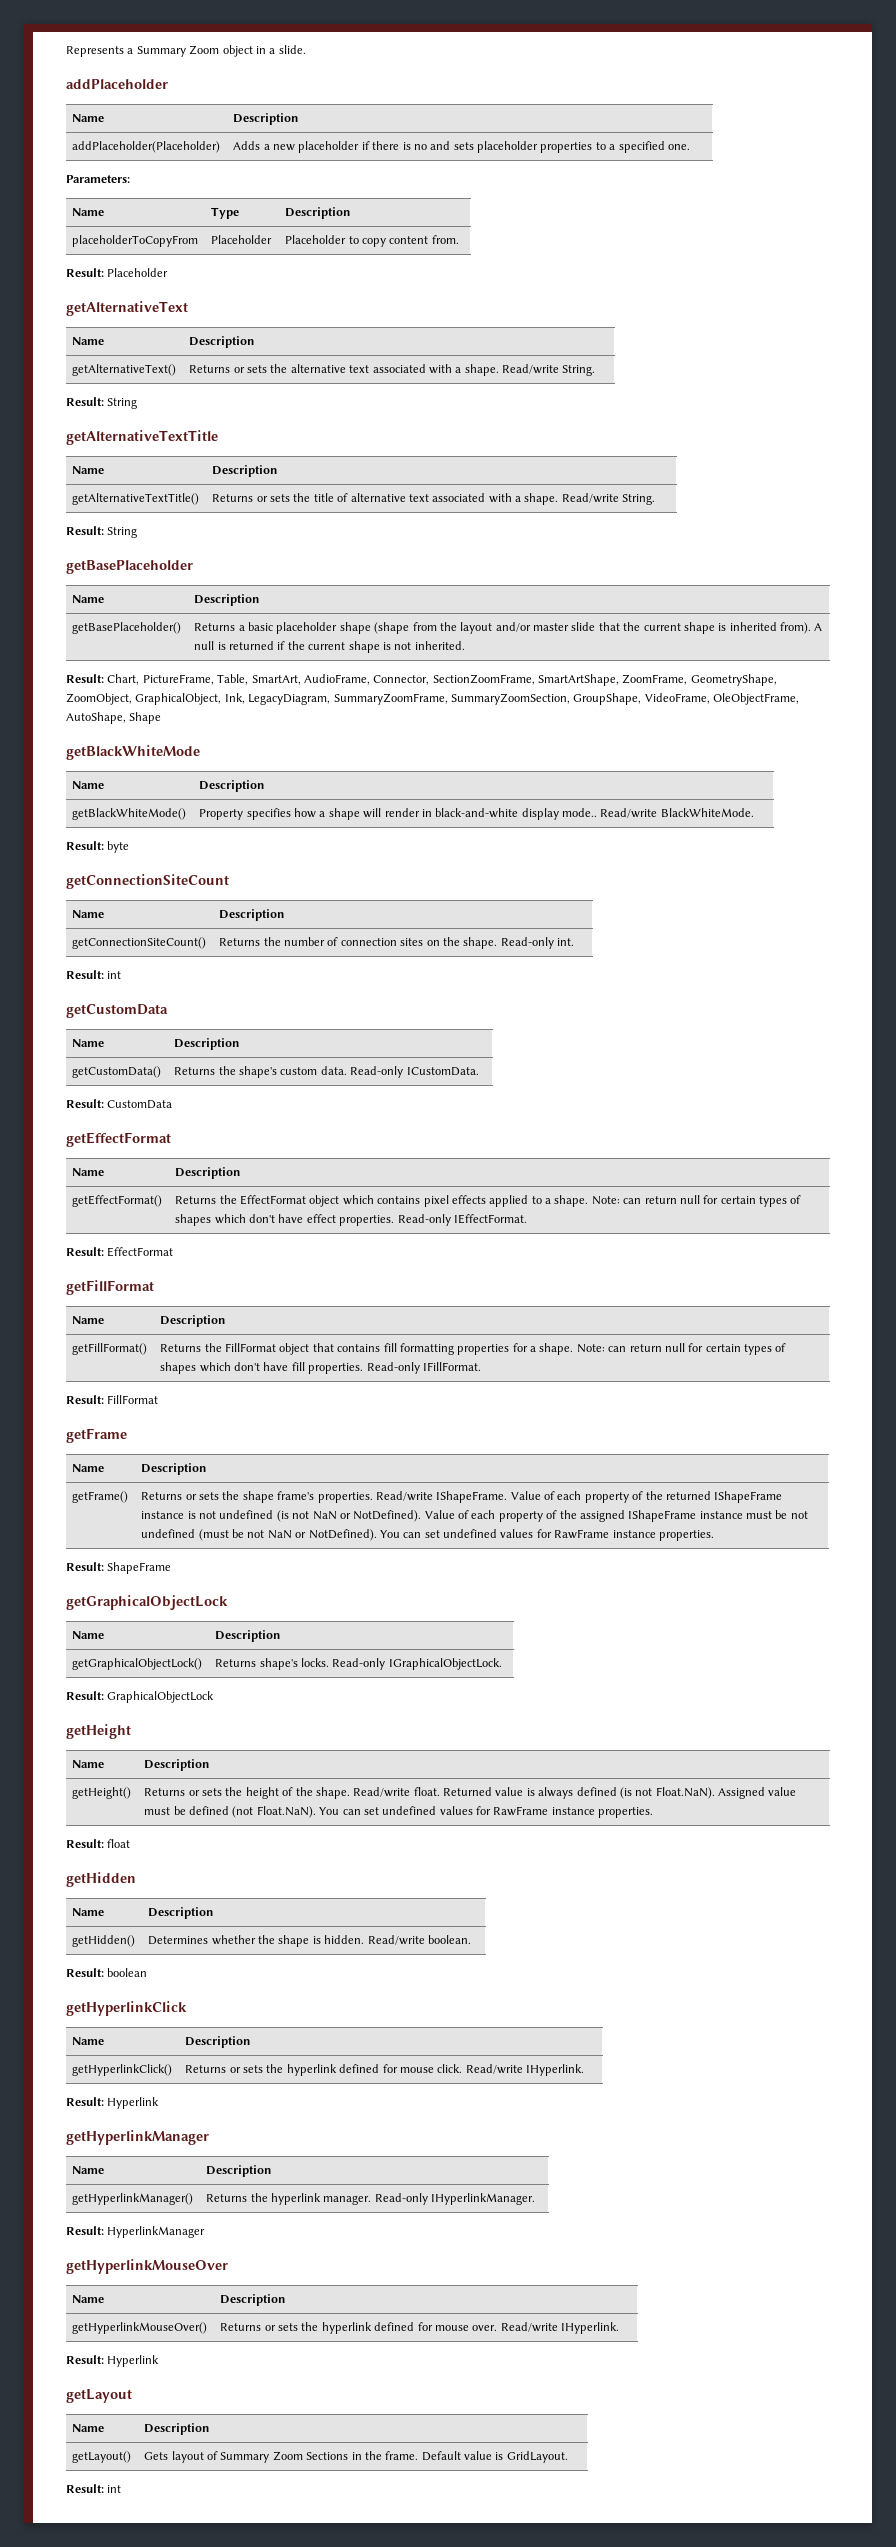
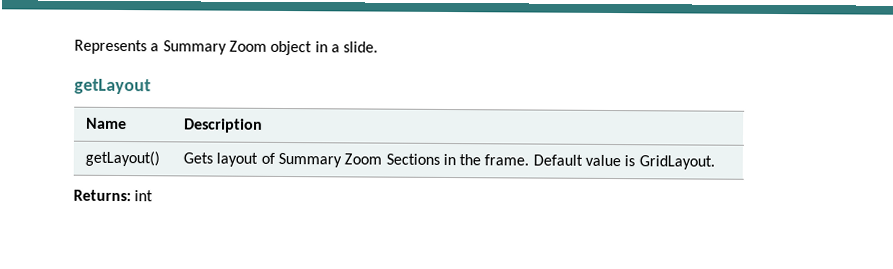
[66,79,168,89] [72,114,105,122] [233,113,300,125] [72,141,221,153] [233,141,690,153] [66,175,130,183] [72,208,105,216] [211,207,240,219] [285,207,352,219] [72,235,199,247] [211,235,273,244] [285,235,459,247] [66,268,169,277] [66,301,188,316] [72,337,105,345] [189,336,256,348] [72,364,177,376] [189,364,596,376] [66,397,138,409] [66,430,218,445] [72,466,105,474] [212,465,279,477] [72,493,200,505] [212,493,656,505] [66,526,138,538] [66,560,193,574] [72,595,105,603] [194,594,261,606] [72,622,182,634] [194,622,823,634] [194,641,465,653] [66,674,777,686] [66,693,799,705] [66,712,162,724] [66,745,200,760] [72,781,105,789] [199,780,266,792] [72,808,187,820] [199,808,754,820] [66,841,130,853] [66,874,229,889] [72,910,105,918] [219,909,286,921] [72,937,207,949] [219,937,575,949] [66,970,122,979] [66,1004,168,1018] [72,1039,105,1047] [174,1038,241,1050] [72,1066,162,1078] [174,1066,479,1078] [66,1099,173,1109] [66,1132,171,1147] [72,1168,105,1176] [175,1167,242,1179] [72,1195,163,1207] [175,1195,802,1207] [175,1214,527,1226] [66,1247,174,1257] [66,1280,154,1295] [72,1316,105,1324] [160,1315,227,1327] [72,1343,148,1355] [160,1343,787,1355] [160,1362,481,1374] [66,1395,159,1404] [66,1428,127,1443] [72,1464,105,1472] [141,1463,208,1475] [72,1491,129,1503] [141,1491,783,1503] [141,1510,808,1522] [141,1529,714,1541] [66,1562,172,1574] [66,1595,228,1610] [72,1631,105,1639] [215,1630,282,1642] [72,1658,203,1670] [215,1658,502,1670] [66,1691,215,1703] [66,1724,131,1739] [72,1760,105,1768] [144,1759,211,1771] [72,1787,132,1799] [144,1787,797,1799] [144,1806,654,1818] [66,1839,131,1848] [66,1872,136,1887] [72,1908,105,1916] [148,1907,215,1919] [72,1935,136,1947] [148,1935,471,1947] [66,1968,148,1977] [66,2001,187,2016] [72,2037,105,2045] [185,2036,252,2048] [72,2064,173,2076] [185,2064,585,2076] [66,2097,160,2109] [66,2130,209,2145] [72,2166,105,2174] [206,2165,273,2177] [72,2193,194,2205] [206,2193,536,2205] [66,2226,206,2238] [66,2259,228,2274] [72,2295,105,2303] [220,2294,287,2306] [72,2322,208,2334] [220,2322,620,2334] [66,2355,160,2367] // addPlaceholder // Name | Description // addPlaceholder(Placeholder) | Adds a new placeholder if there is no and sets placeholder properties to a specified one. // Parameters: // Name | Type | Description // placeholderToCopyFrom | Placeholder | Placeholder to copy content from. // Result: Placeholder // getAlternativeText // Name | Description // getAlternativeText() | Returns or sets the alternative text associated with a shape. Read/write String. // Result: String // getAlternativeTextTitle // Name | Description // getAlternativeTextTitle() | Returns or sets the title of alternative text associated with a shape. Read/write String. // Result: String // getBasePlaceholder // Name | Description // getBasePlaceholder() | Returns a basic placeholder shape (shape from the layout and/or master slide that the current shape is inherited from). A null is returned if the current shape is not inherited. // Result: Chart, PictureFrame, Table, SmartArt, AudioFrame, Connector, SectionZoomFrame, SmartArtShape, ZoomFrame, GeometryShape, ZoomObject, GraphicalObject, Ink, LegacyDiagram, SummaryZoomFrame, SummaryZoomSection, GroupShape, VideoFrame, OleObjectFrame, AutoShape, Shape // getBlackWhiteMode // Name | Description // getBlackWhiteMode() | Property specifies how a shape will render in black-and-white display mode.. Read/write BlackWhiteMode. // Result: byte // getConnectionSiteCount // Name | Description // getConnectionSiteCount() | Returns the number of connection sites on the shape. Read-only int. // Result: int // getCustomData // Name | Description // getCustomData() | Returns the shape's custom data. Read-only ICustomData. // Result: CustomData // getEffectFormat // Name | Description // getEffectFormat() | Returns the EffectFormat object which contains pixel effects applied to a shape. Note: can return null for certain types of shapes which don't have effect properties. Read-only IEffectFormat. // Result: EffectFormat // getFillFormat // Name | Description // getFillFormat() | Returns the FillFormat object that contains fill formatting properties for a shape. Note: can return null for certain types of shapes which don't have fill properties. Read-only IFillFormat. // Result: FillFormat // getFrame // Name | Description // getFrame() | Returns or sets the shape frame's properties. Read/write IShapeFrame. Value of each property of the returned IShapeFrame instance is not undefined (is not NaN or NotDefined). Value of each property of the assigned IShapeFrame instance must be not undefined (must be not NaN or NotDefined). You can set undefined values for RawFrame instance properties. // Result: ShapeFrame // getGraphicalObjectLock // Name | Description // getGraphicalObjectLock() | Returns shape's locks. Read-only IGraphicalObjectLock. // Result: GraphicalObjectLock // getHeight // Name | Description // getHeight() | Returns or sets the height of the shape. Read/write float. Returned value is always defined (is not Float.NaN). Assigned value must be defined (not Float.NaN). You can set undefined values for RawFrame instance properties. // Result: float // getHidden // Name | Description // getHidden() | Determines whether the shape is hidden. Read/write boolean. // Result: boolean // getHyperlinkClick // Name | Description // getHyperlinkClick() | Returns or sets the hyperlink defined for mouse click. Read/write IHyperlink. // Result: Hyperlink // getHyperlinkManager // Name | Description // getHyperlinkManager() | Returns the hyperlink manager. Read-only IHyperlinkManager. // Result: HyperlinkManager // getHyperlinkMouseOver // Name | Description // getHyperlinkMouseOver() | Returns or sets the hyperlink defined for mouse over. Read/write IHyperlink. // Result: Hyperlink -> (379, 47) none
[66,2484,104,2493] Result: -> [73,189,131,202] Returns:

